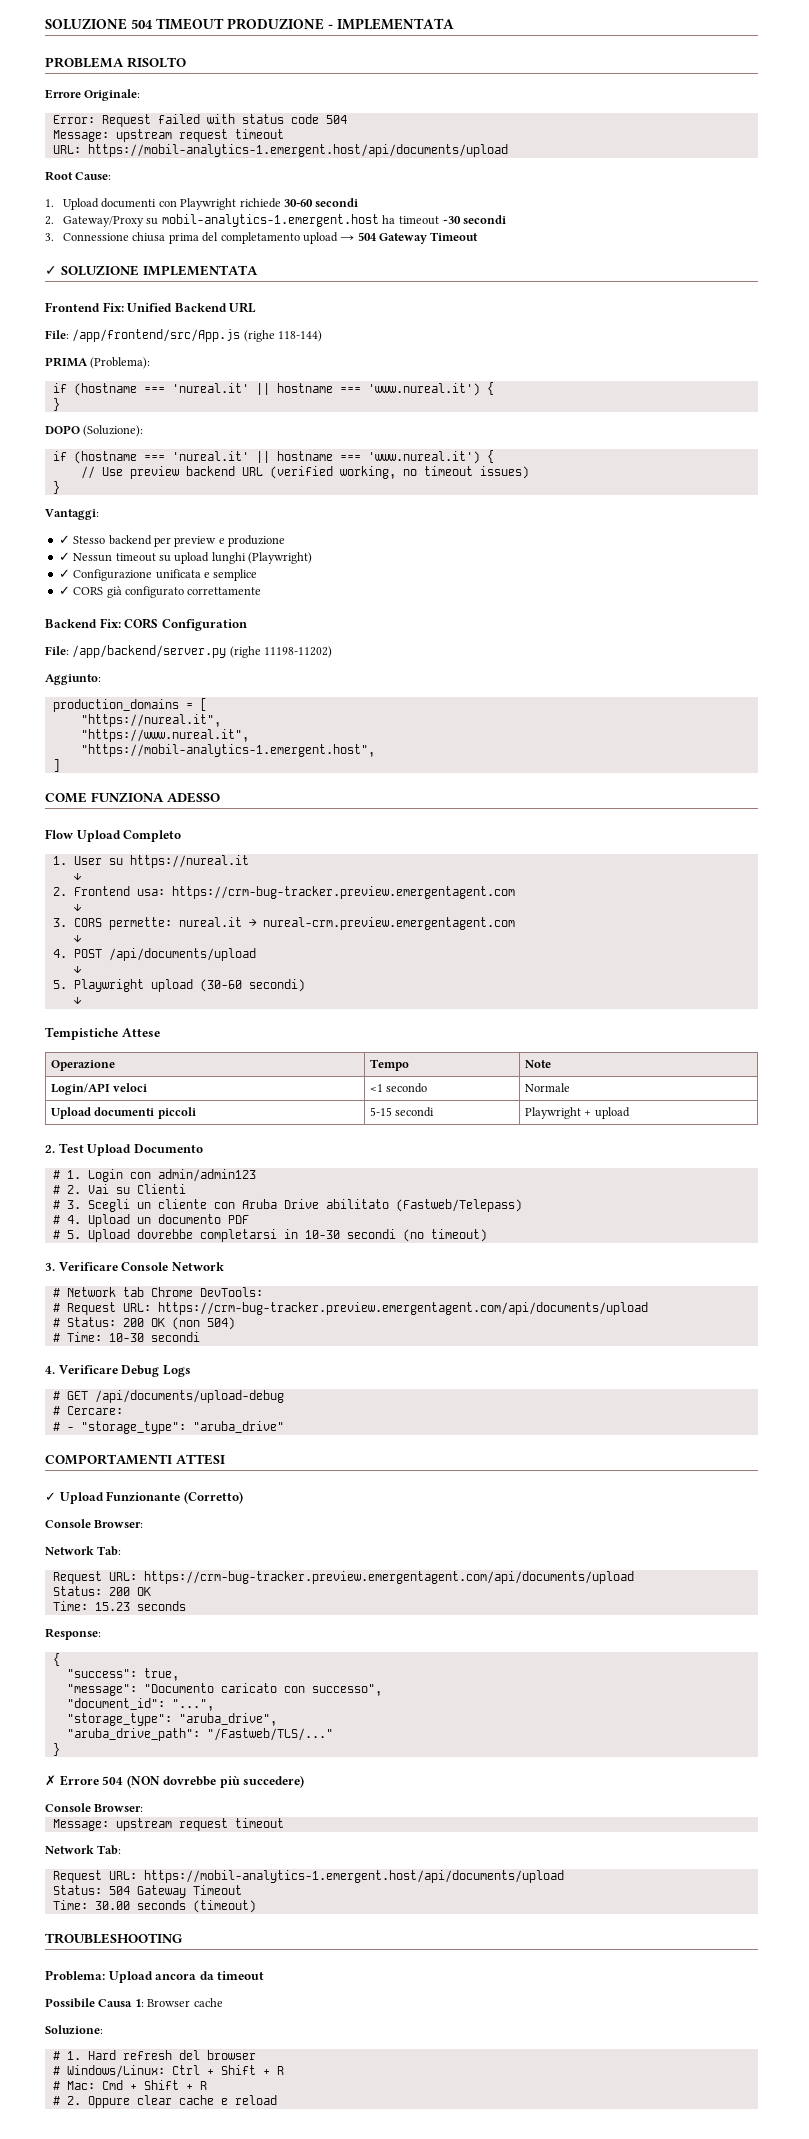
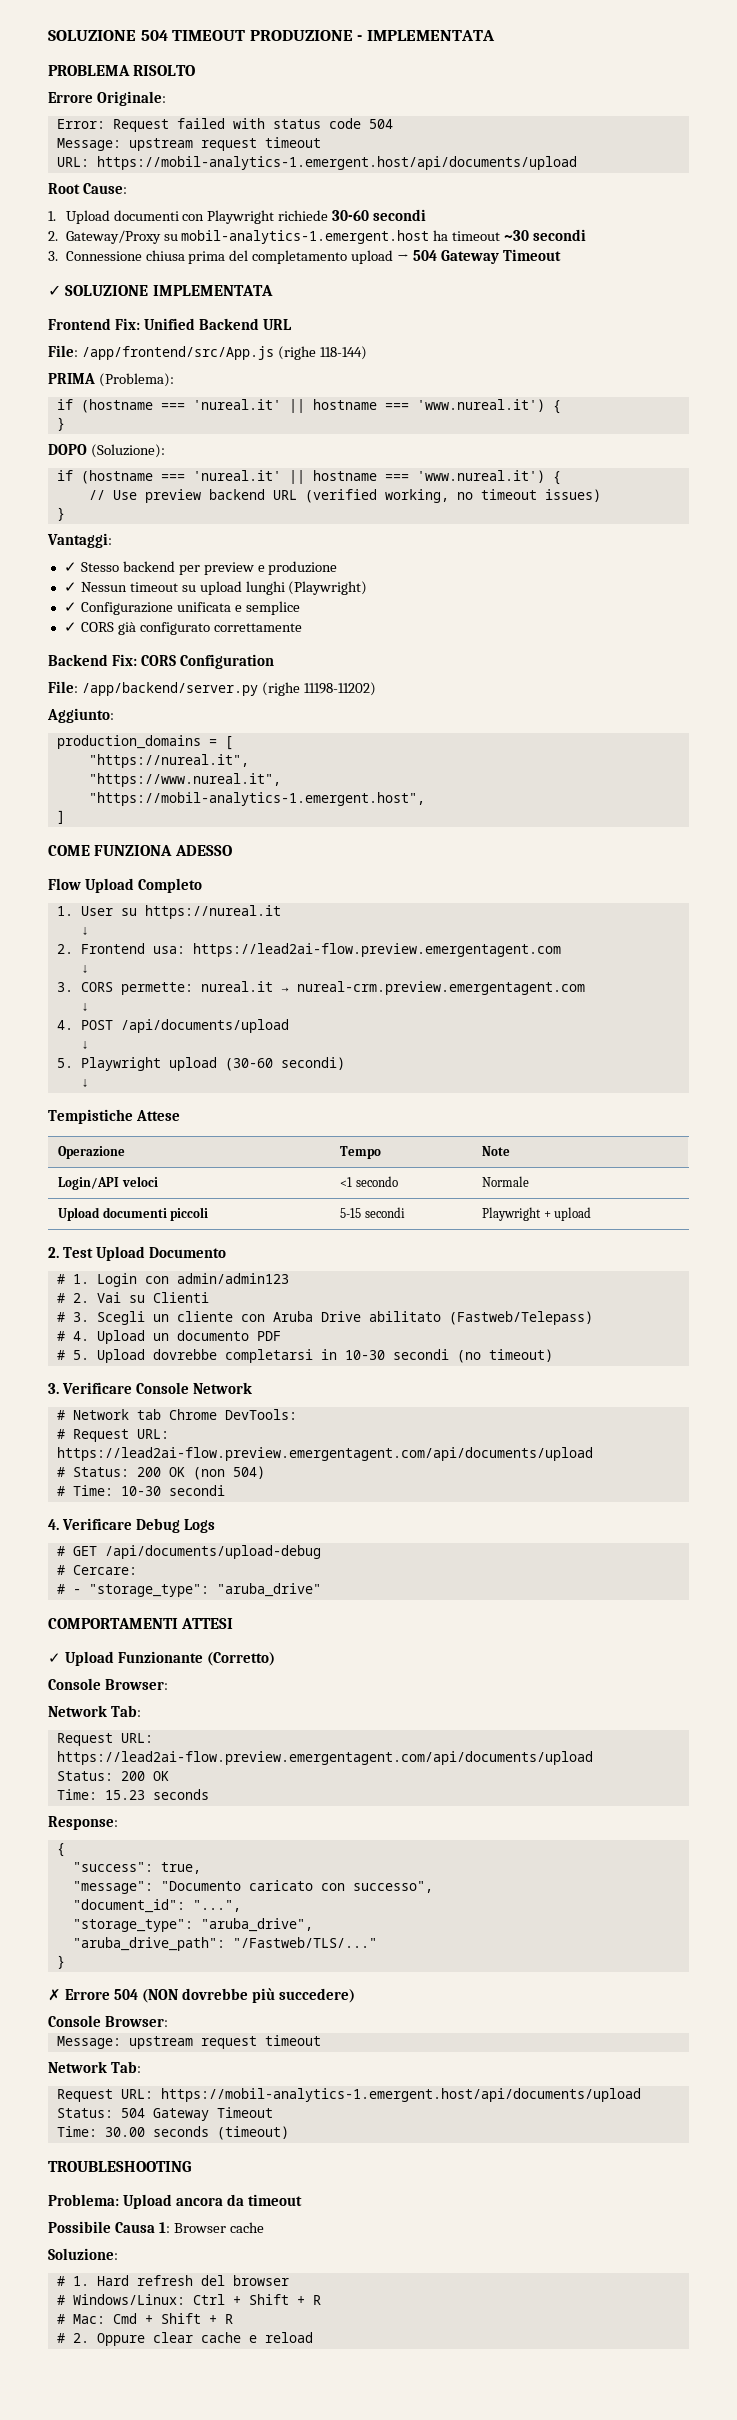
[171,886,515,899] https://crm-bug-tracker.preview.emergentagent.com -> [192,943,561,957] https://lead2ai-flow.preview.emergentagent.com
[157,1302,648,1315] https://crm-bug-tracker.preview.emergentagent.com/api/documents/upload -> [56,1447,593,1461] https://lead2ai-flow.preview.emergentagent.com/api/documents/upload
[143,1571,634,1584] https://crm-bug-tracker.preview.emergentagent.com/api/documents/upload -> [56,1751,593,1765] https://lead2ai-flow.preview.emergentagent.com/api/documents/upload

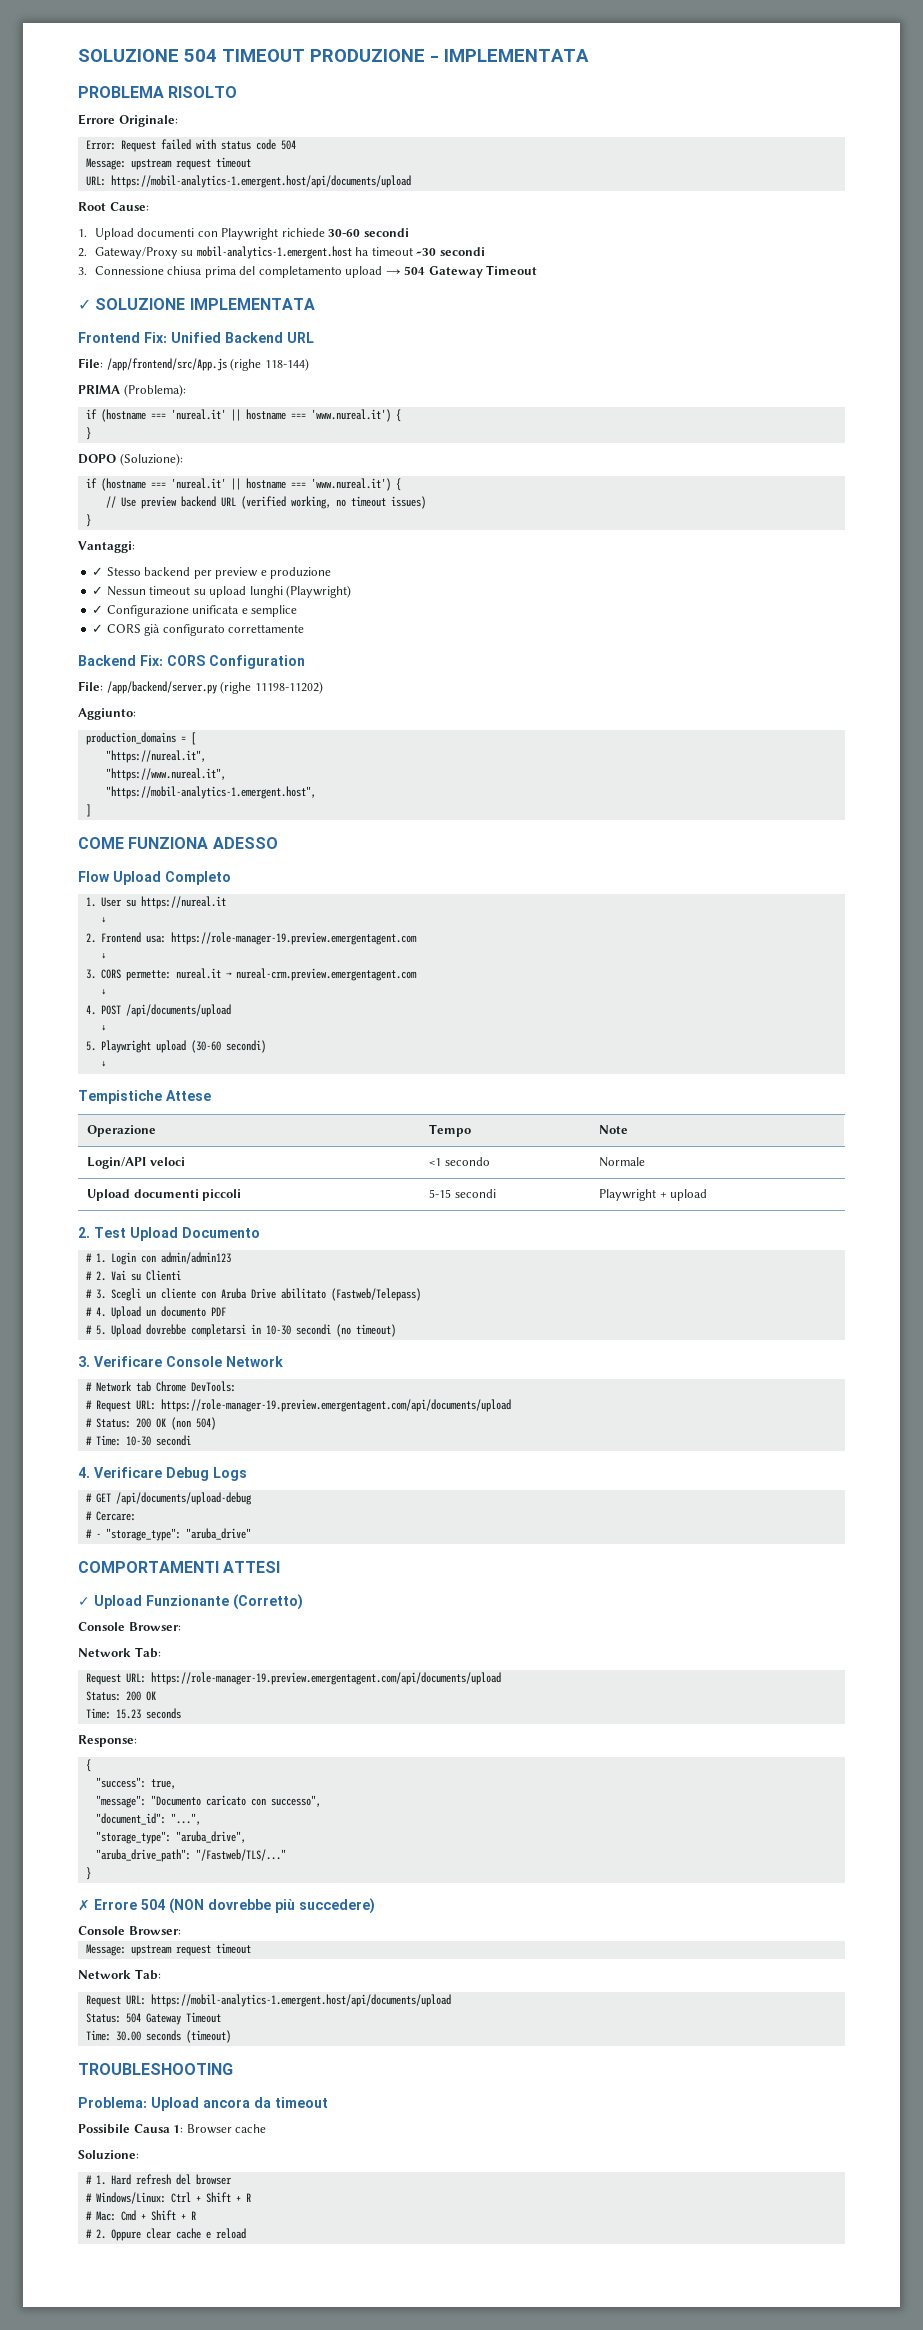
[192,943,561,957] https://lead2ai-flow.preview.emergentagent.com -> [170,932,417,945] https://role-manager-19.preview.emergentagent.com
[56,1447,593,1461] https://lead2ai-flow.preview.emergentagent.com/api/documents/upload -> [160,1399,511,1412] https://role-manager-19.preview.emergentagent.com/api/documents/upload
[56,1751,593,1765] https://lead2ai-flow.preview.emergentagent.com/api/documents/upload -> [150,1672,501,1685] https://role-manager-19.preview.emergentagent.com/api/documents/upload

